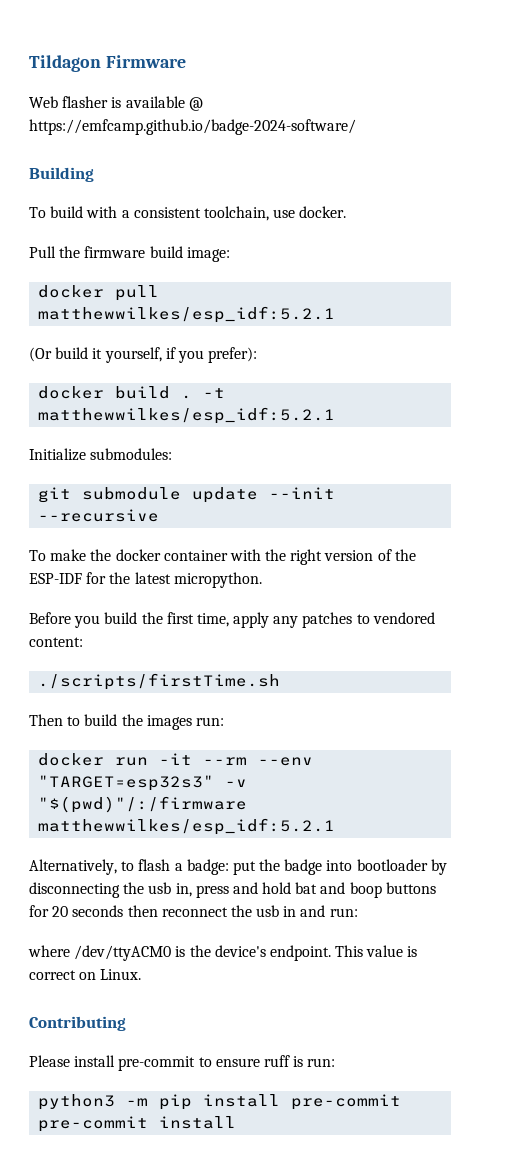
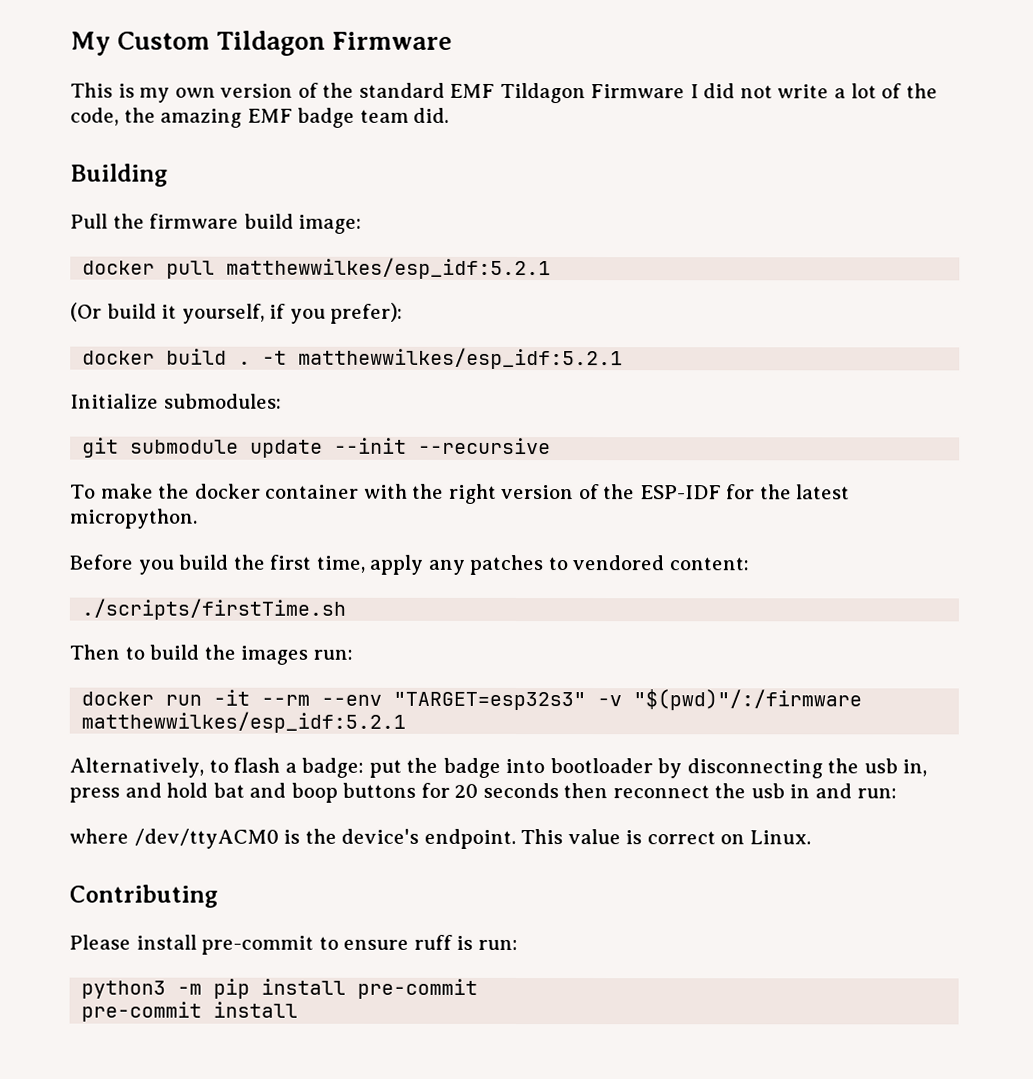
(29, 63) none -> [70,31,211,56] My Custom
[29,96,203,111] [29,119,356,135] [29,167,94,182] [29,206,347,221] Web flasher is available @ https://emfcamp.github.io/badge-2024-software/ // Building // To build with a consistent toolchain, use docker. -> [70,82,938,104] [70,107,450,128] [70,163,168,187] This is my own version of the standard EMF Tildagon Firmware I did not write a lot of the code, the amazing EMF badge team did. // Building

